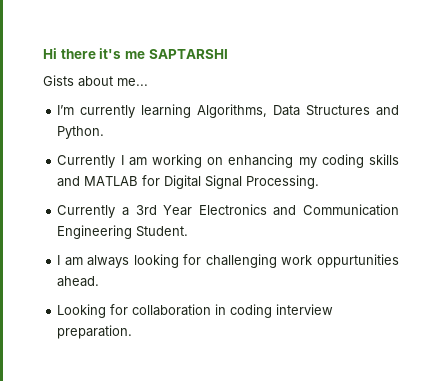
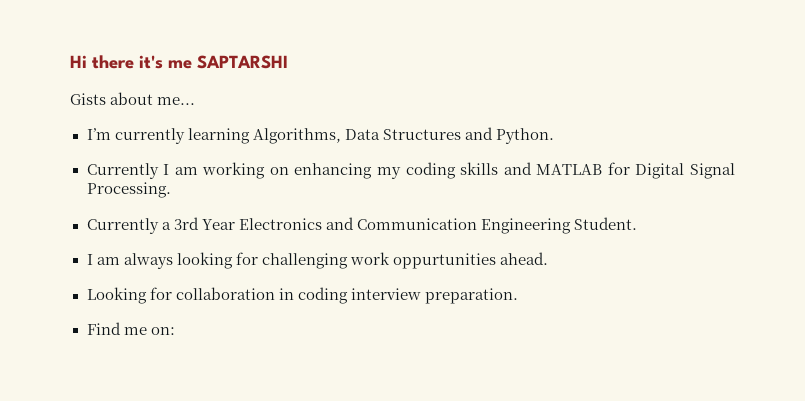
(133, 332) none -> [86,322,175,335] // Find me on:

